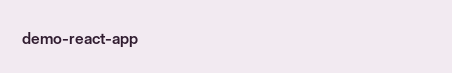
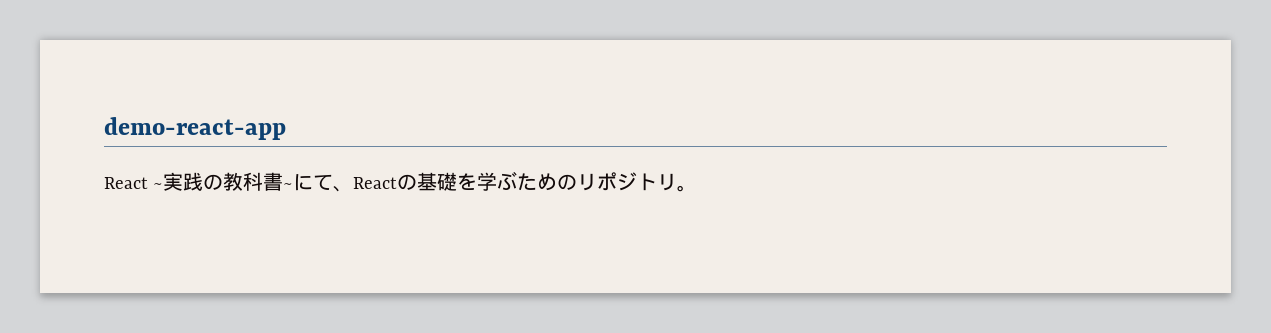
(138, 40) none -> [104,171,698,192] // React ~実践の教科書~にて、Reactの基礎を学ぶためのリポジトリ。

